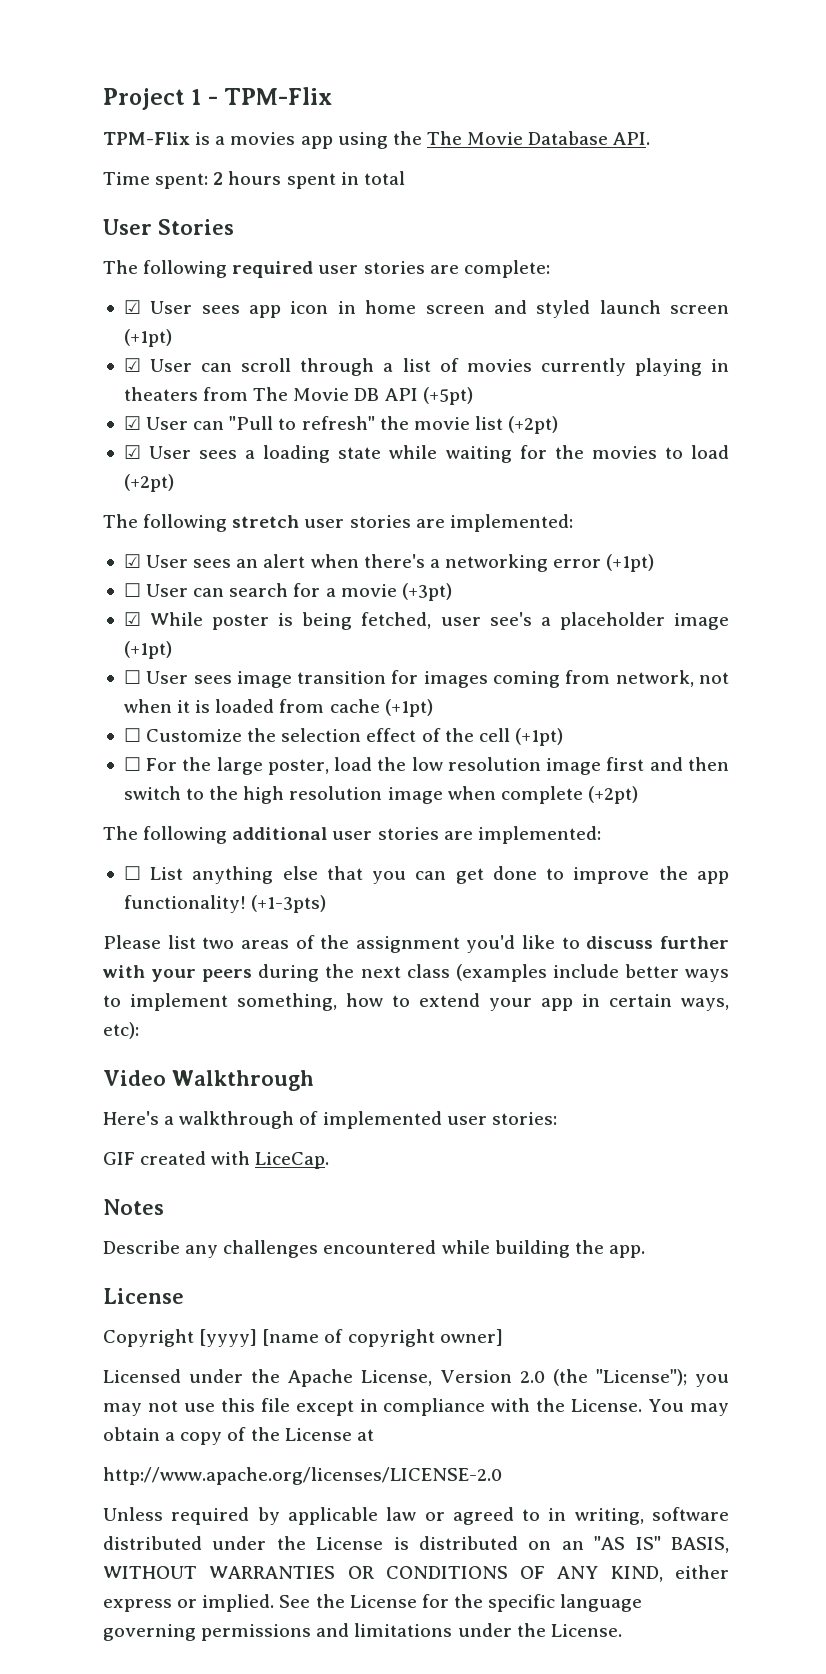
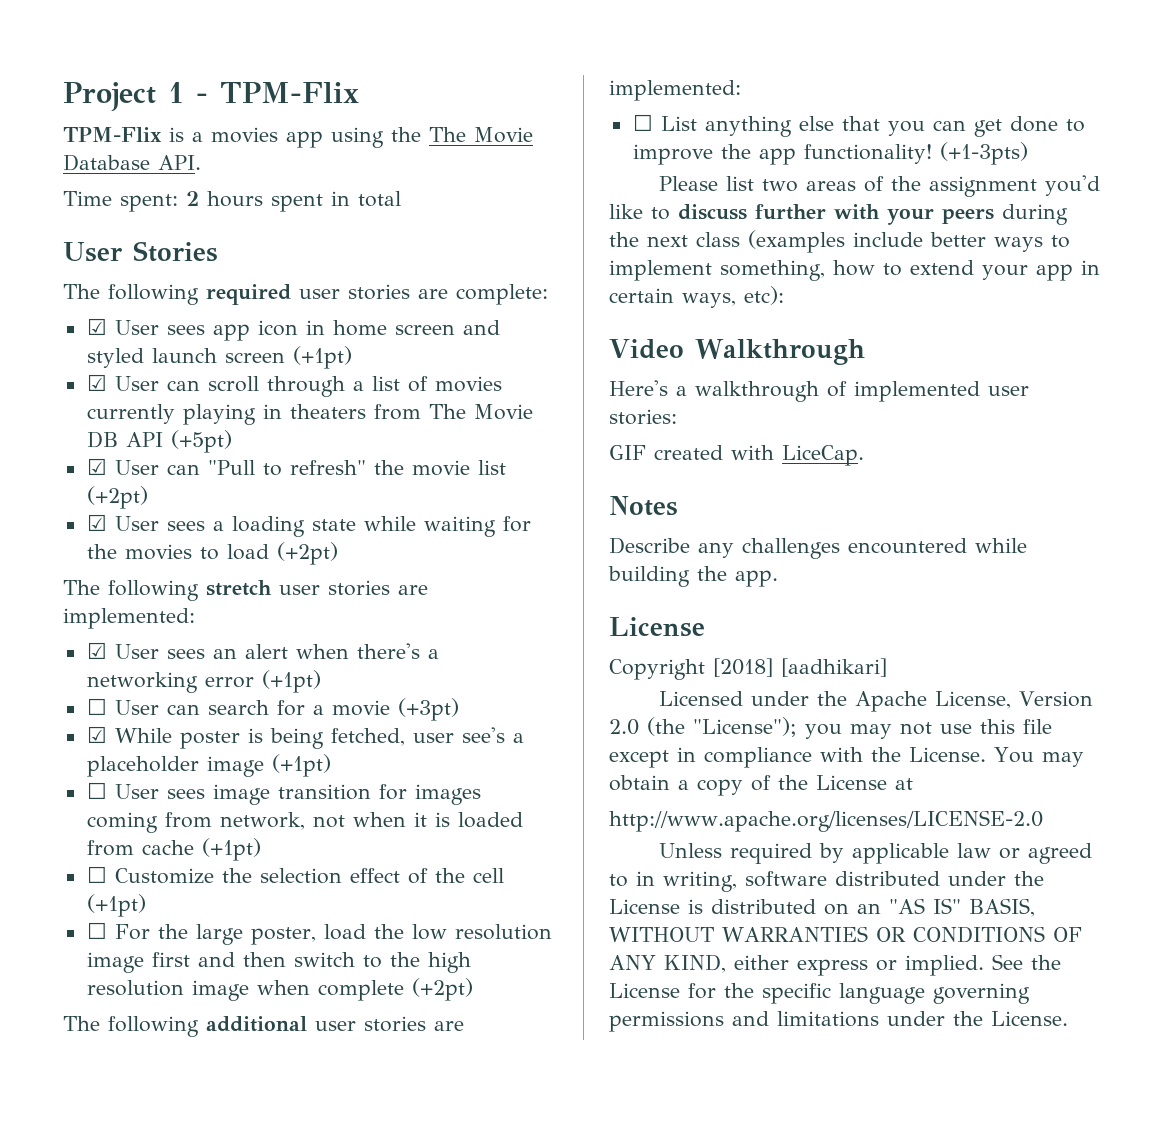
[199,1329,503,1347] [yyyy] [name of copyright owner] -> [713,658,887,677] [2018] [aadhikari]

